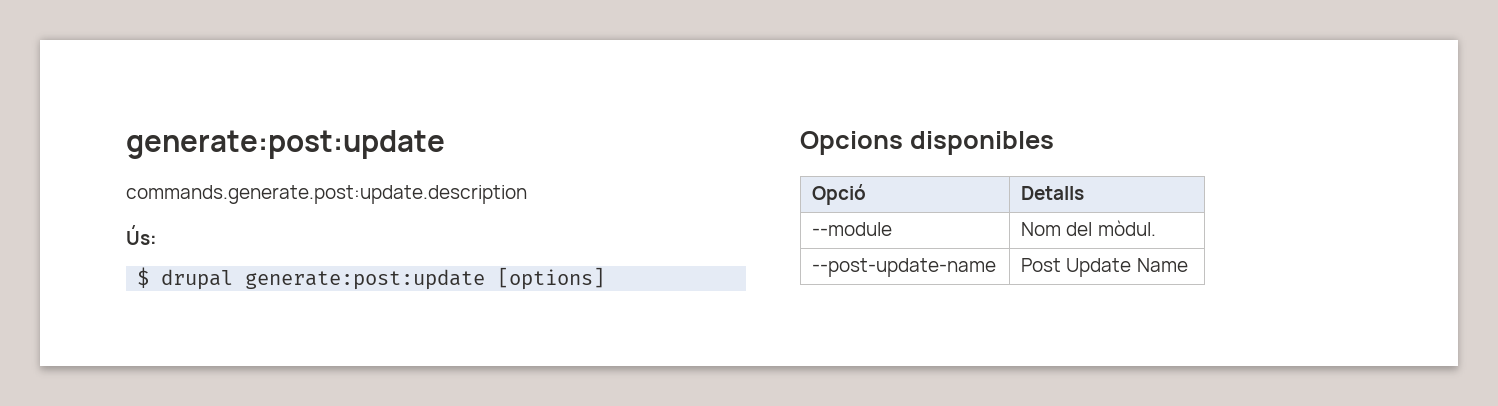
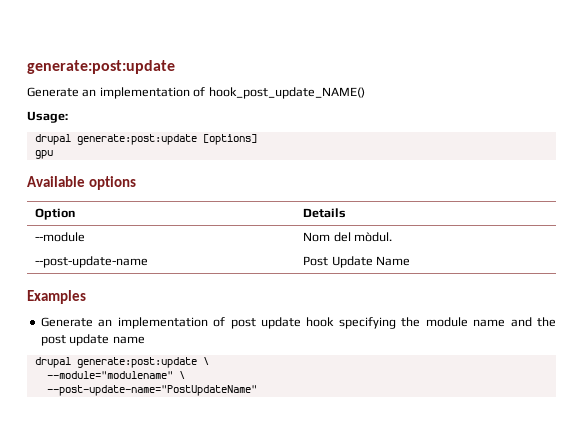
[126,185,527,204] [126,225,157,245] [137,267,606,290] [800,131,1054,155] [812,184,867,205] [1021,186,1085,200] commands.generate.post:update.description // Ús: // $ drupal generate:post:update [options] // Opcions disponibles // Opció | Detalls -> [27,87,365,99] [27,111,68,123] [34,134,257,145] [34,150,53,159] [27,176,136,190] [35,208,76,220] [303,208,347,218] Generate an implementation of hook_post_update_NAME() // Usage: // drupal generate:post:update [options] // gpu // Available options // Option | Details
(1188, 265) none -> [27,290,86,304] [40,317,556,329] [40,334,145,346] [34,357,209,368] [46,371,185,379] [46,385,257,396] // Examples // Generate an implementation of post update hook specifying the module name and the post update name // drupal generate:post:update \ // --module="modulename" \ // --post-update-name="PostUpdateName"

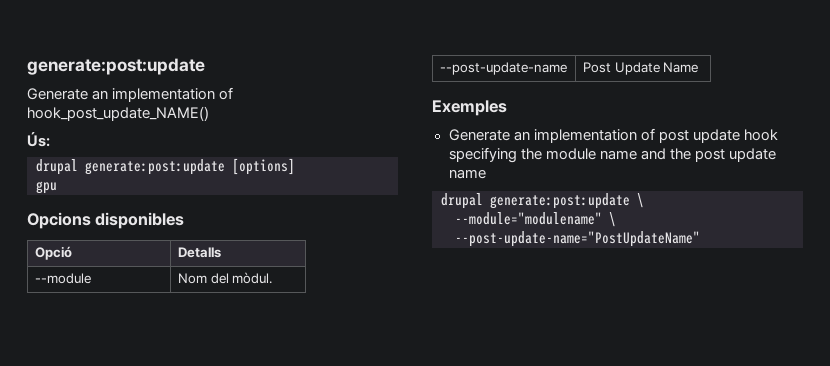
[27,111,68,123] Usage: -> [27,132,50,147] Ús:
[27,176,136,190] [35,208,76,220] [303,208,347,218] Available options // Option | Details -> [27,212,185,229] [34,246,72,260] [177,247,221,258] Opcions disponibles // Opció | Detalls
[27,290,86,304] Examples -> [432,100,507,116] Exemples

